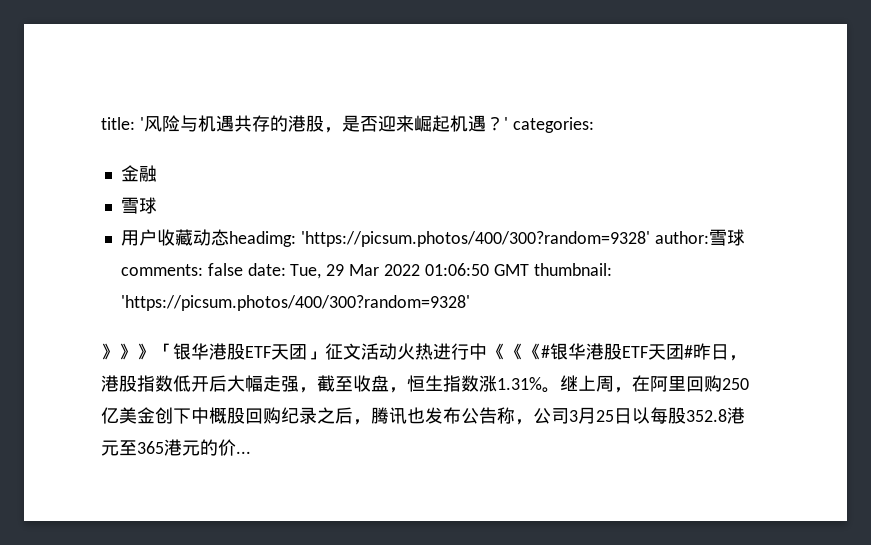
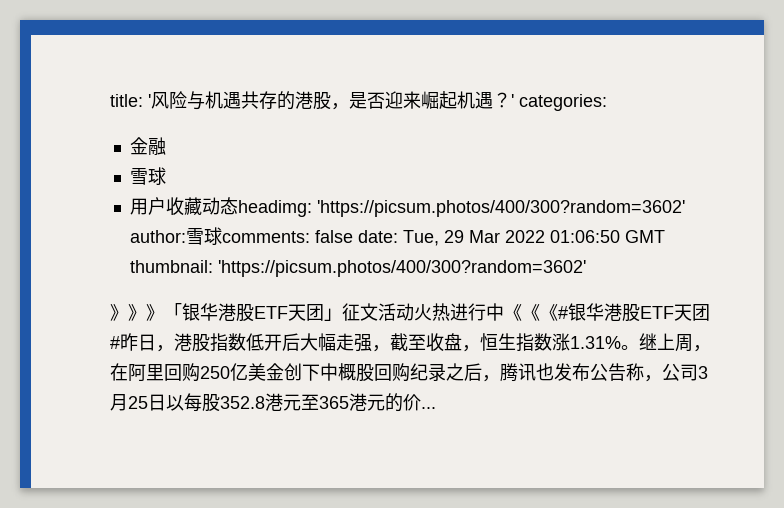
[300,231,650,247] 'https://picsum.photos/400/300?random=9328' -> [316,200,685,217] 'https://picsum.photos/400/300?random=3602'
[120,295,470,311] 'https://picsum.photos/400/300?random=9328' -> [217,260,586,277] 'https://picsum.photos/400/300?random=3602'

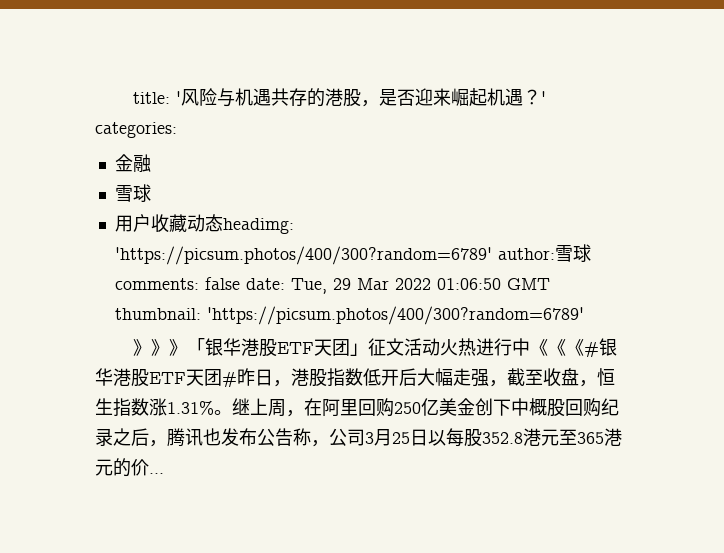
[316,200,685,217] 'https://picsum.photos/400/300?random=3602' -> [114,246,492,265] 'https://picsum.photos/400/300?random=6789'
[217,260,586,277] 'https://picsum.photos/400/300?random=3602' -> [206,306,584,325] 'https://picsum.photos/400/300?random=6789'

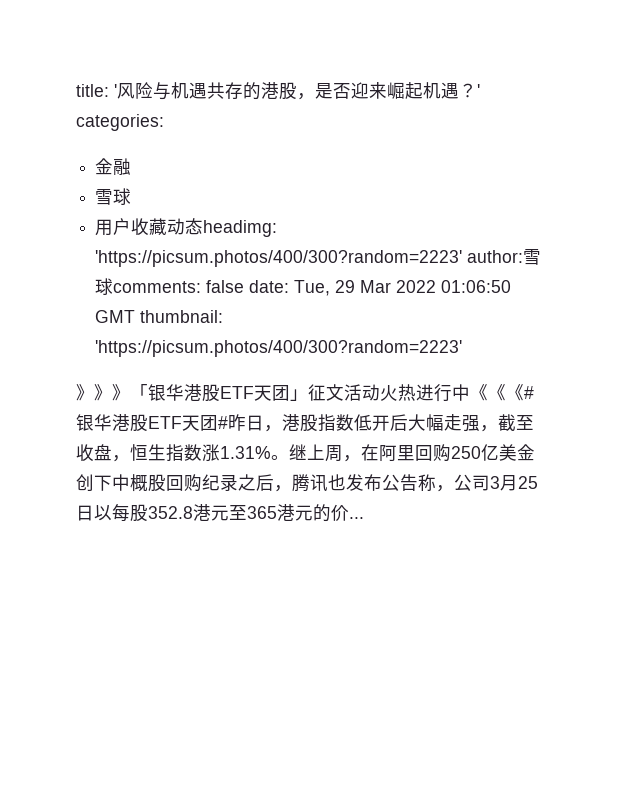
[114,246,492,265] 'https://picsum.photos/400/300?random=6789' -> [95,250,463,267] 'https://picsum.photos/400/300?random=2223'
[206,306,584,325] 'https://picsum.photos/400/300?random=6789' -> [95,340,463,357] 'https://picsum.photos/400/300?random=2223'

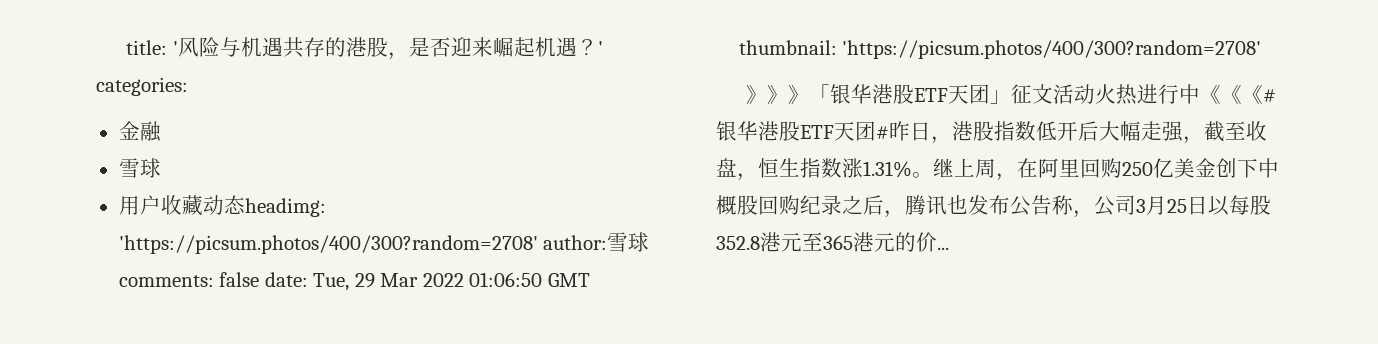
[95,250,463,267] 'https://picsum.photos/400/300?random=2223' -> [118,235,538,254] 'https://picsum.photos/400/300?random=2708'
[95,340,463,357] 'https://picsum.photos/400/300?random=2223' -> [842,40,1262,59] 'https://picsum.photos/400/300?random=2708'

